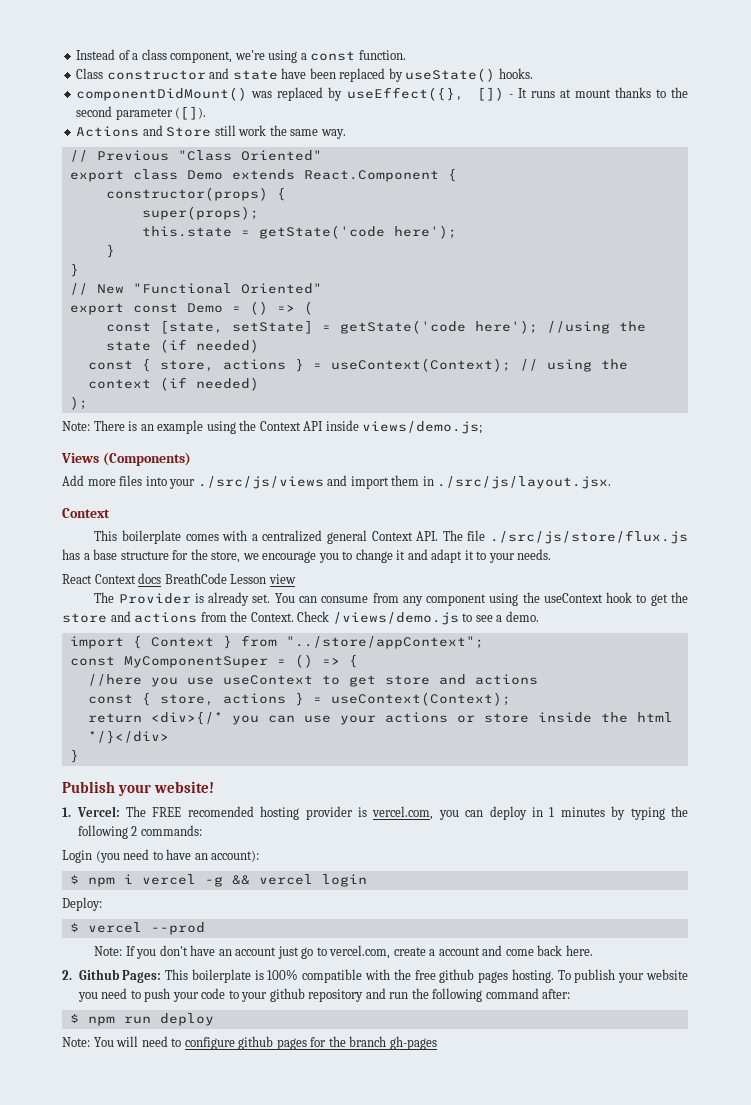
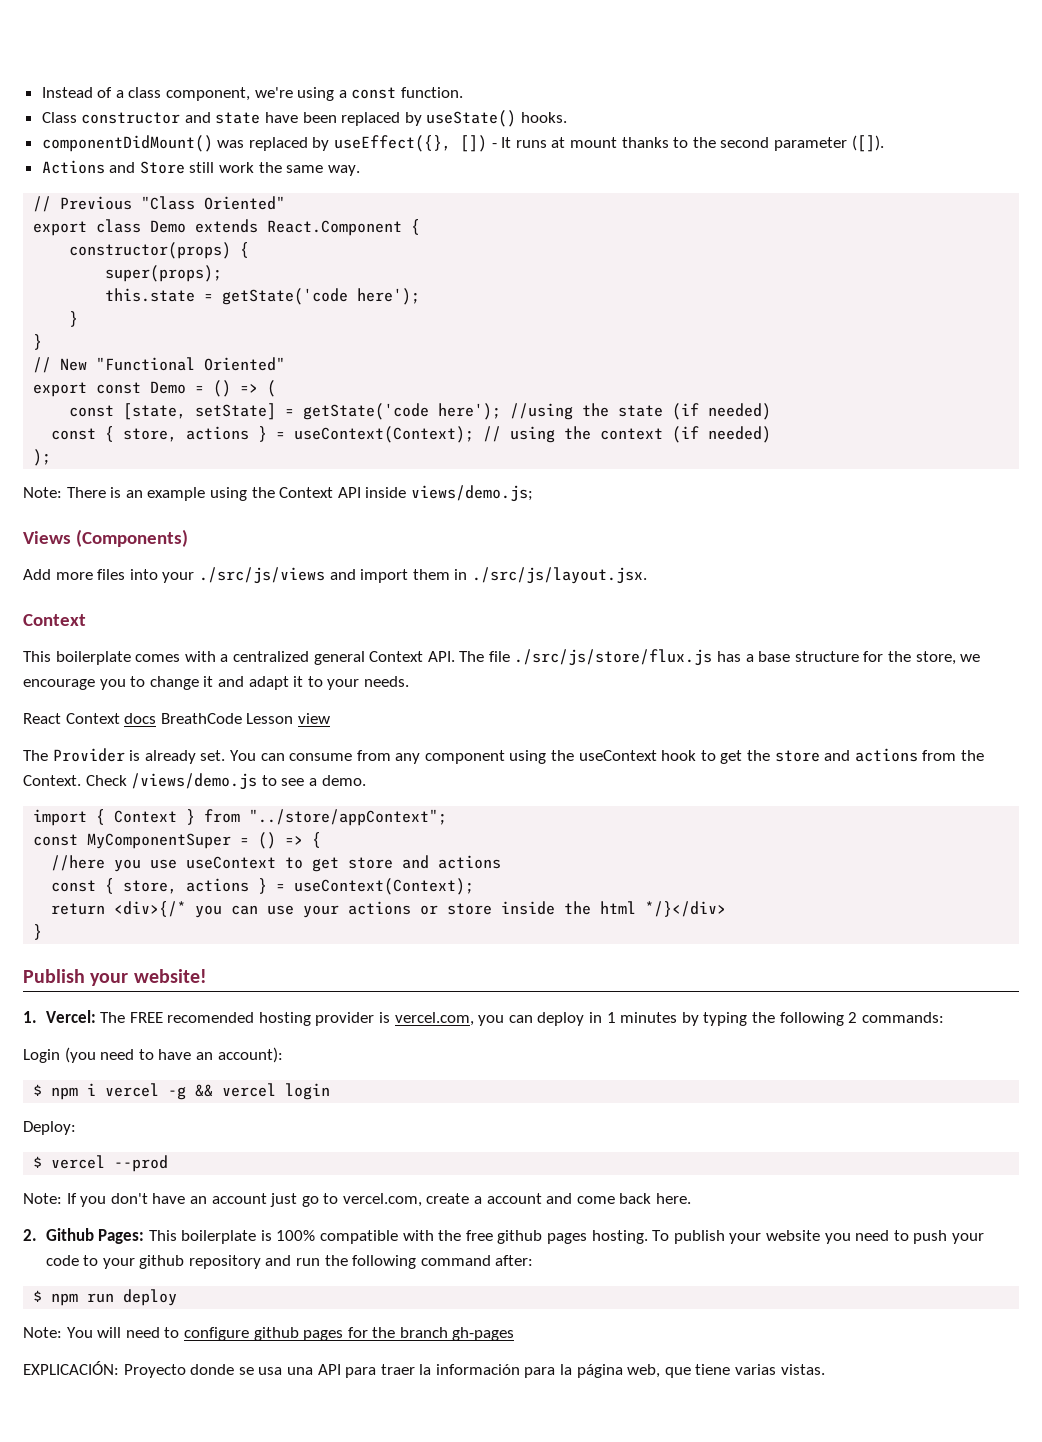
(437, 1043) none -> [23,1361,825,1378] // EXPLICACIÓN: Proyecto donde se usa una API para traer la información para la página web, que tiene varias vistas.

